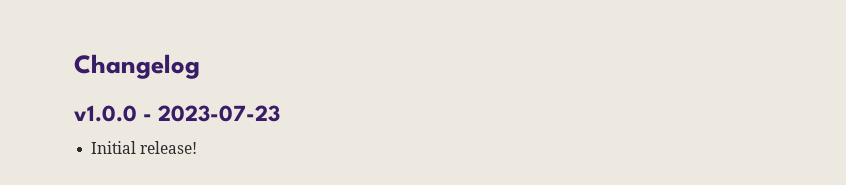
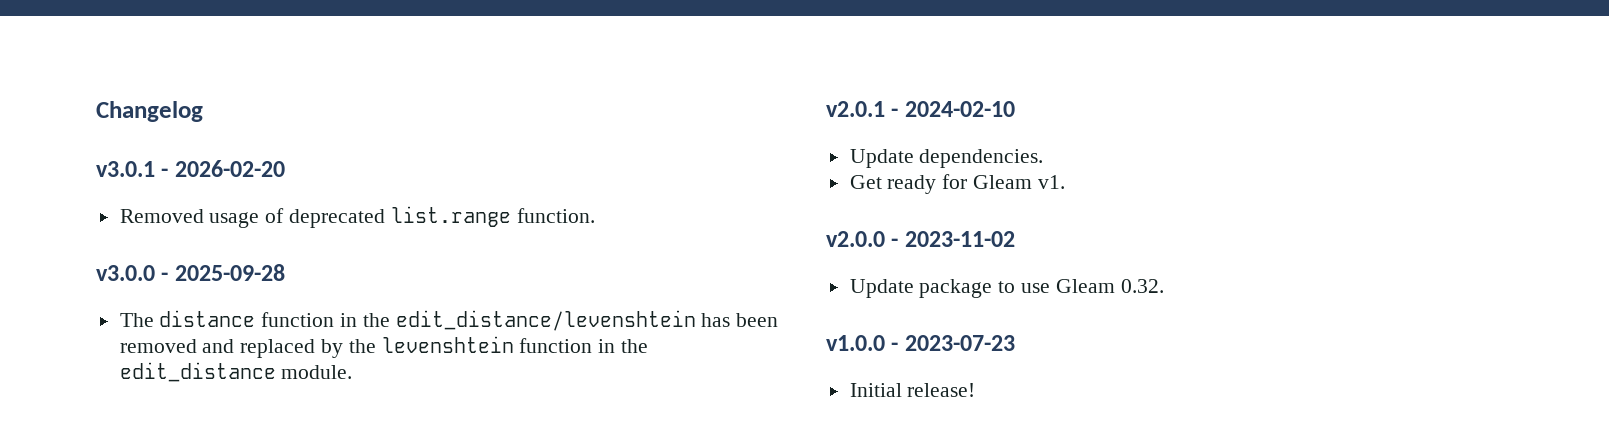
(200, 66) none -> [96,160,285,177] [119,206,595,228] [96,264,285,281] [119,310,779,331] [119,336,649,358] [119,362,353,382] [826,101,1015,117] [849,149,1044,168] [849,174,1065,194] [826,231,1015,247] [849,279,1164,298] // v3.0.1 - 2026-02-20 // Removed usage of deprecated list.range function. // v3.0.0 - 2025-09-28 // The distance function in the edit_distance/levenshtein has been removed and replaced by the levenshtein function in the edit_distance module. // v2.0.1 - 2024-02-10 // Update dependencies. // Get ready for Gleam v1. // v2.0.0 - 2023-11-02 // Update package to use Gleam 0.32.

